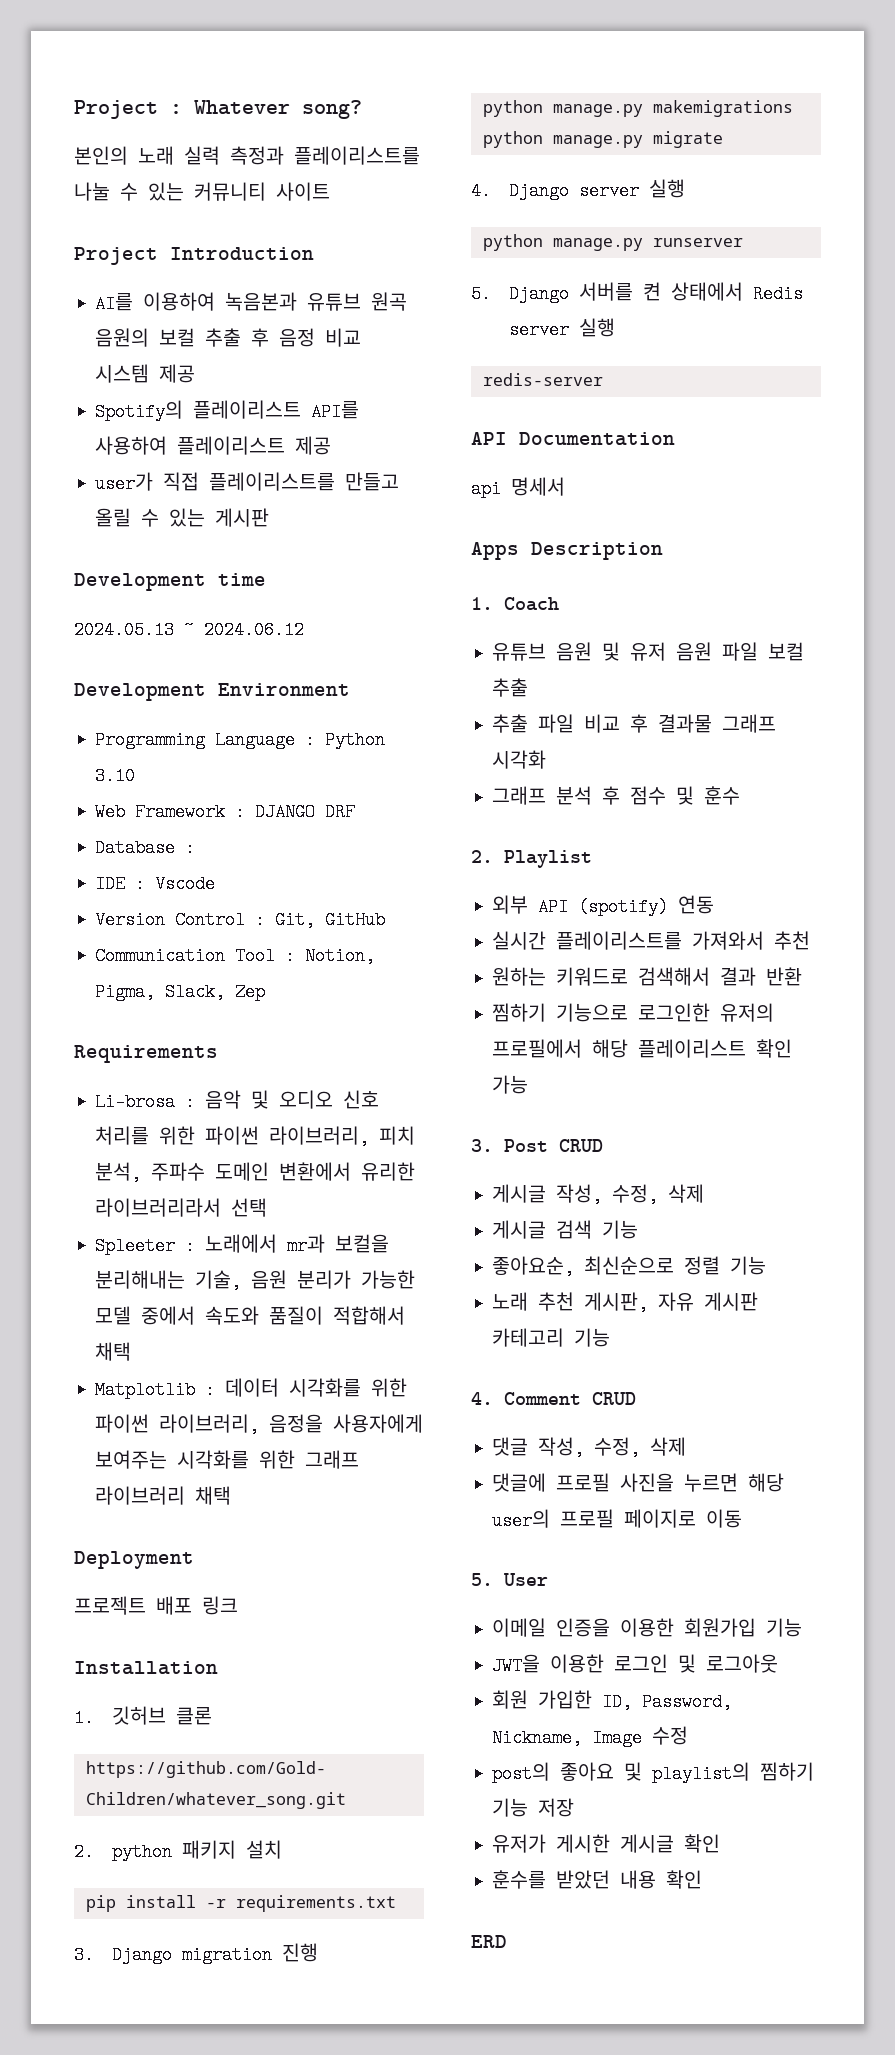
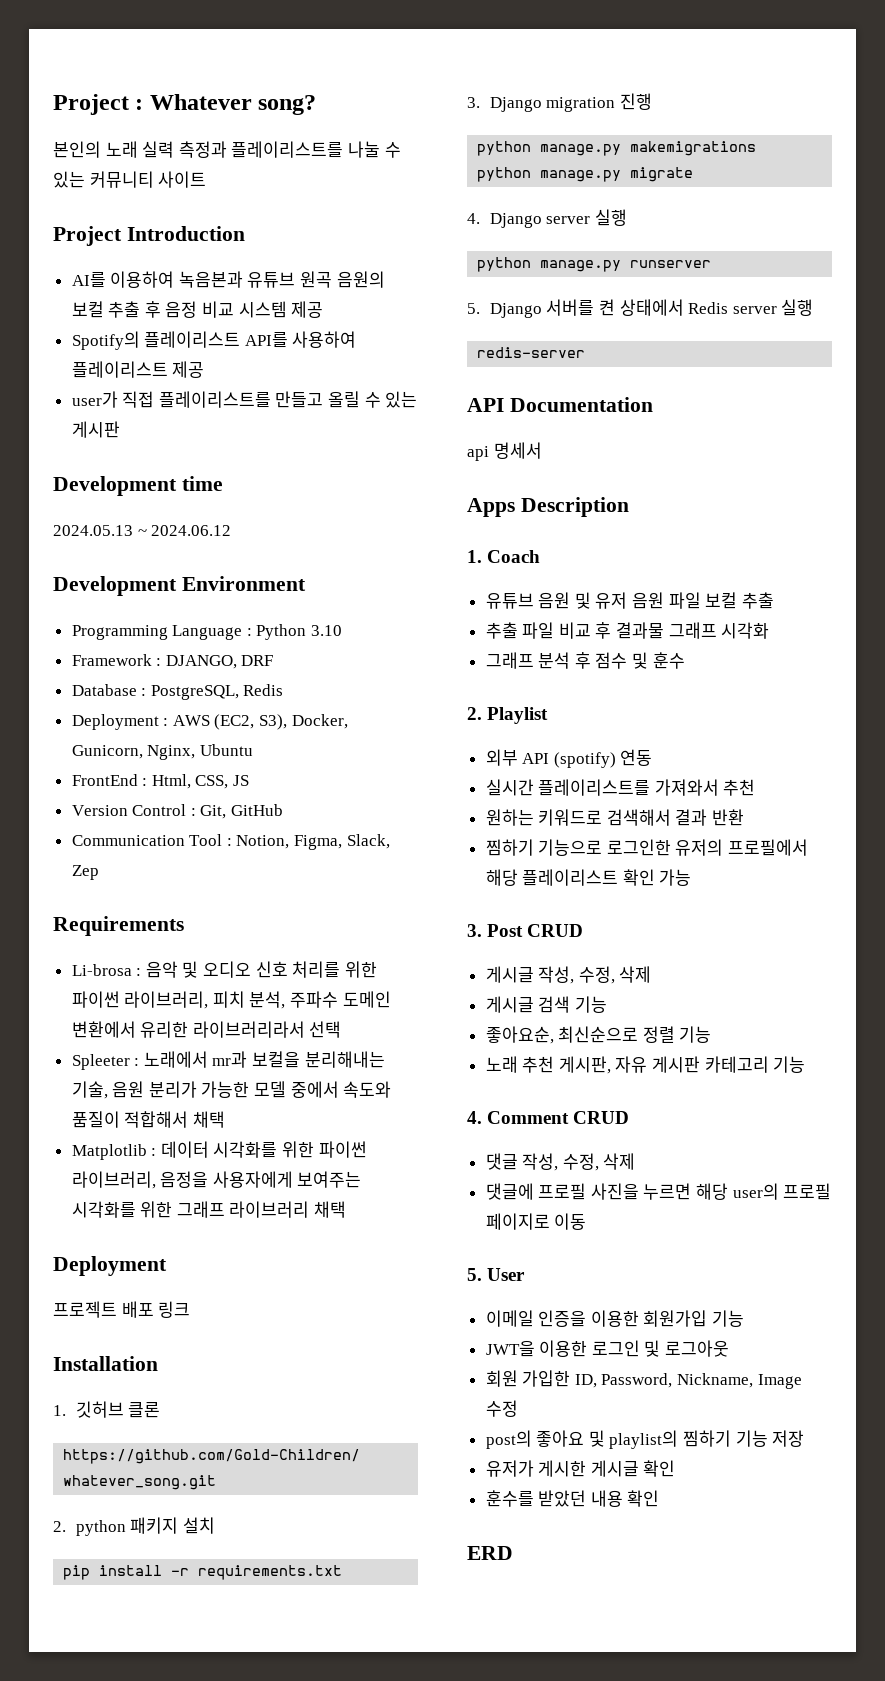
[95,803,126,821] Web -> (343, 630) none
[255,803,316,821] DJANGO -> [165,655,237,669] DJANGO,
[95,875,216,893] // IDE : Vscode -> [150,684,284,700] [71,714,348,730] [71,744,253,760] [71,774,250,789] PostgreSQL, Redis // Deployment : AWS (EC2, S3), Docker, Gunicorn, Nginx, Ubuntu // FrontEnd : Html, CSS, JS
[95,983,156,1001] Pigma, -> [294,835,343,850] Figma,

